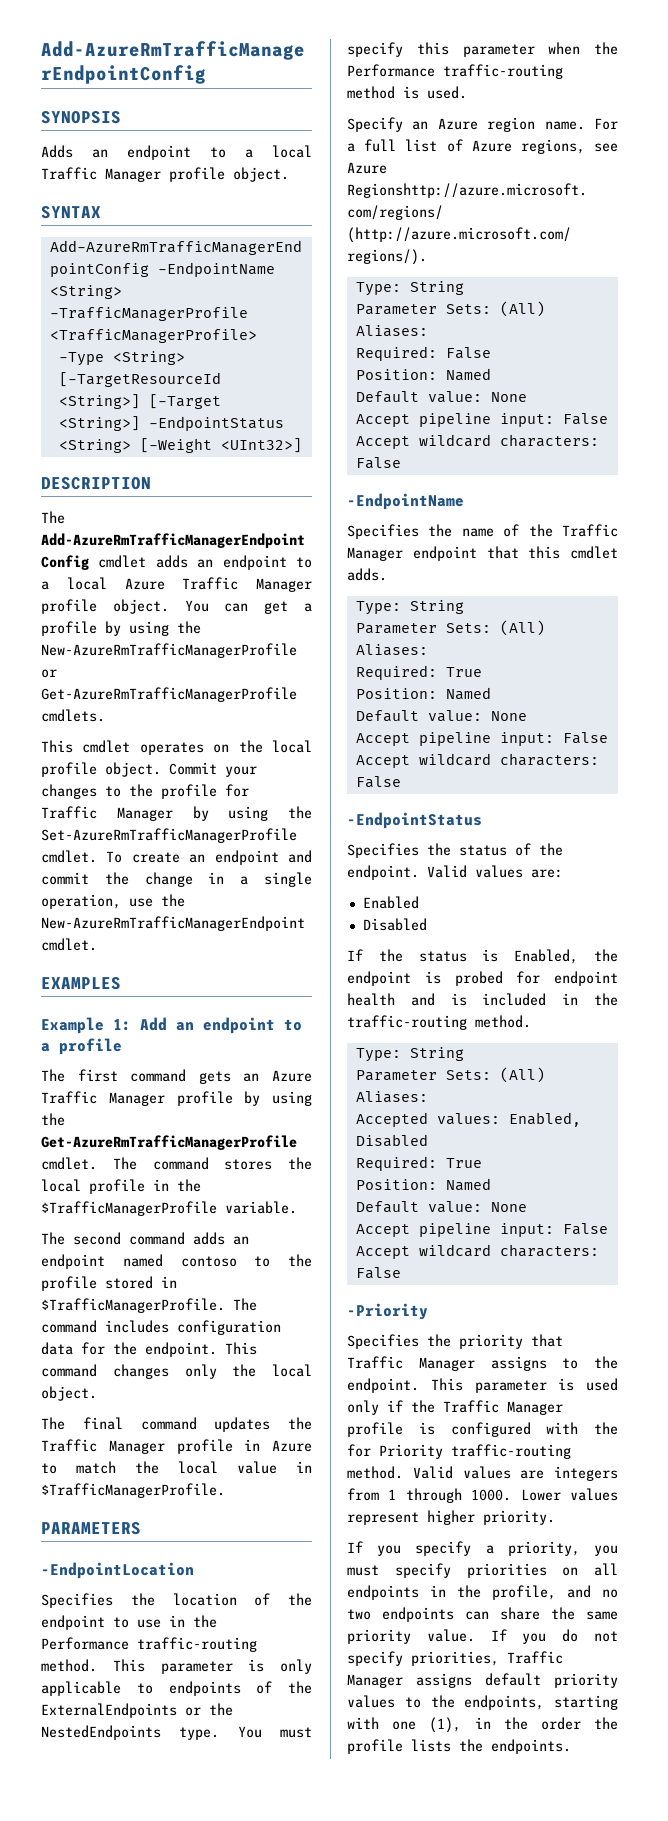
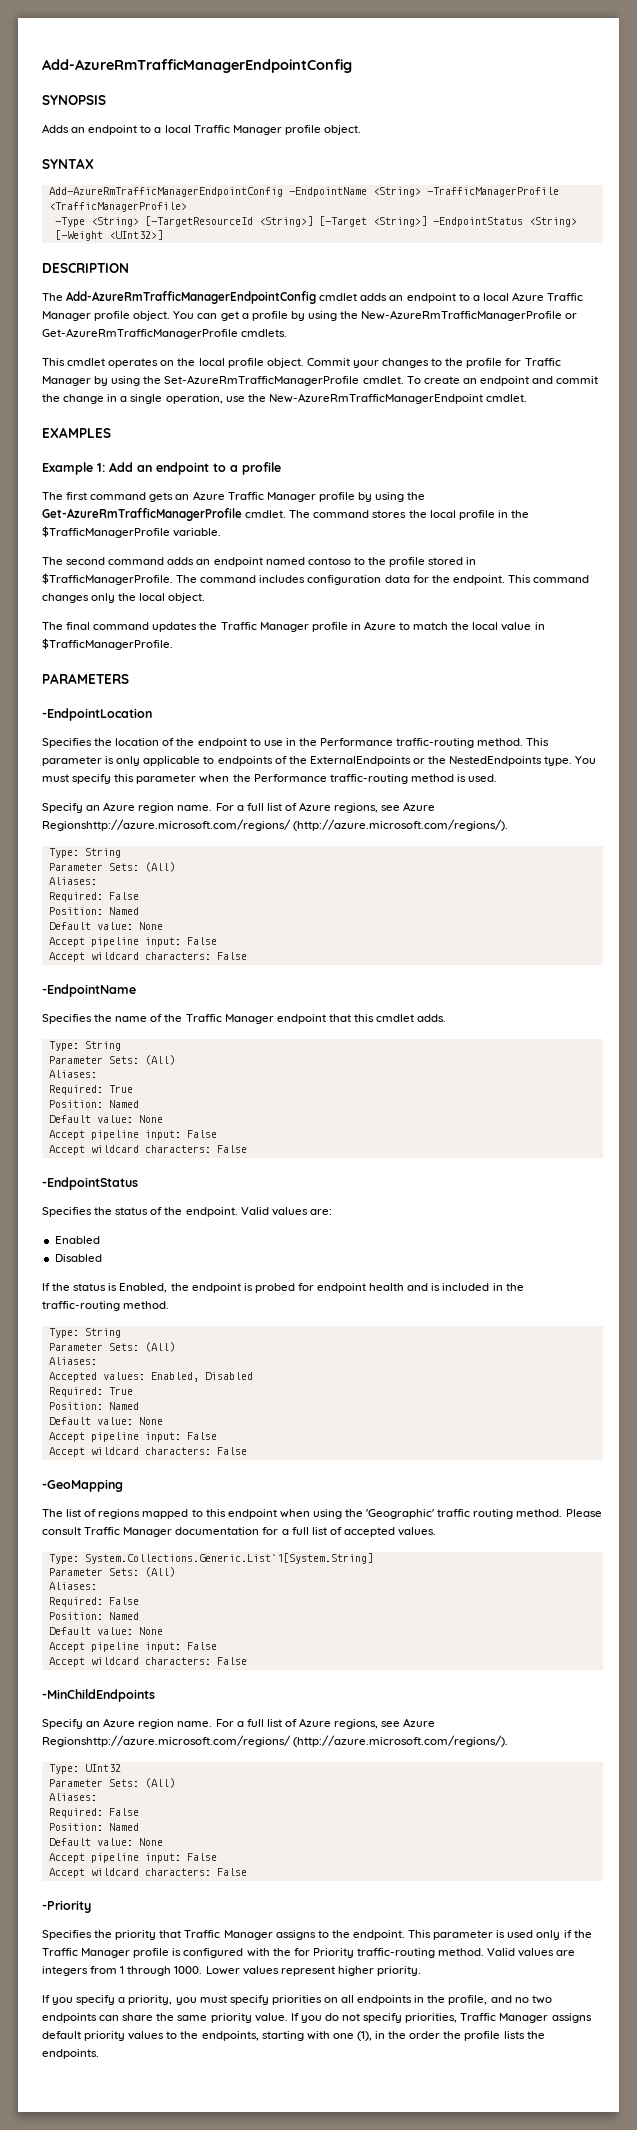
(401, 1273) none -> [42,1479,123,1492] [42,1509,602,1519] [42,1527,437,1537] [48,1553,373,1564] [48,1567,175,1577] [48,1582,97,1590] [48,1597,139,1607] [48,1612,139,1620] [48,1627,163,1635] [48,1642,217,1652] [48,1657,247,1667] [42,1689,155,1702] [42,1718,436,1729] [42,1735,509,1747] [48,1764,121,1774] [48,1778,175,1788] [48,1793,97,1801] [48,1808,139,1818] [48,1823,139,1831] [48,1838,163,1846] [48,1853,217,1863] [48,1868,247,1878] // -GeoMapping // The list of regions mapped to this endpoint when using the 'Geographic' traffic routing method. Please consult Traffic Manager documentation for a full list of accepted values. // Type: System.Collections.Generic.List`1[System.String] // Parameter Sets: (All) // Aliases: // Required: False // Position: Named // Default value: None // Accept pipeline input: False // Accept wildcard characters: False // -MinChildEndpoints // Specify an Azure region name. For a full list of Azure regions, see Azure Regionshttp://azure.microsoft.com/regions/ (http://azure.microsoft.com/regions/). // Type: UInt32 // Parameter Sets: (All) // Aliases: // Required: False // Position: Named // Default value: None // Accept pipeline input: False // Accept wildcard characters: False

